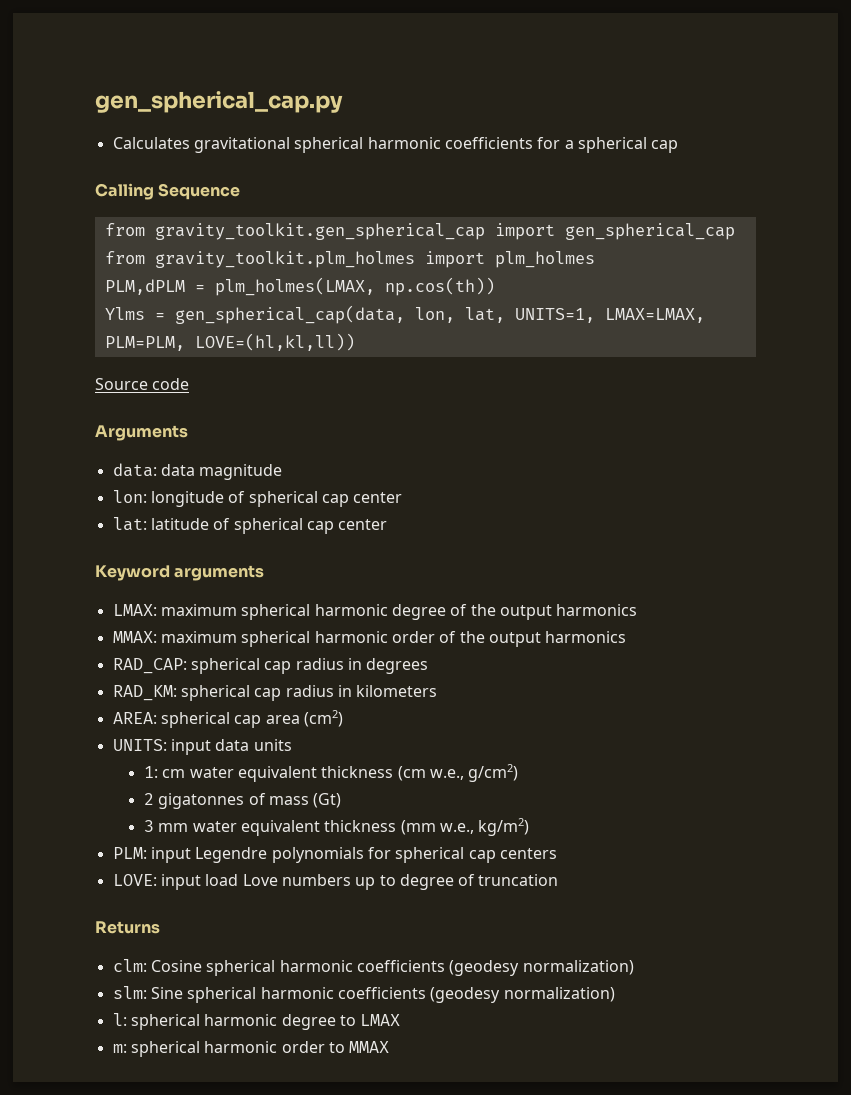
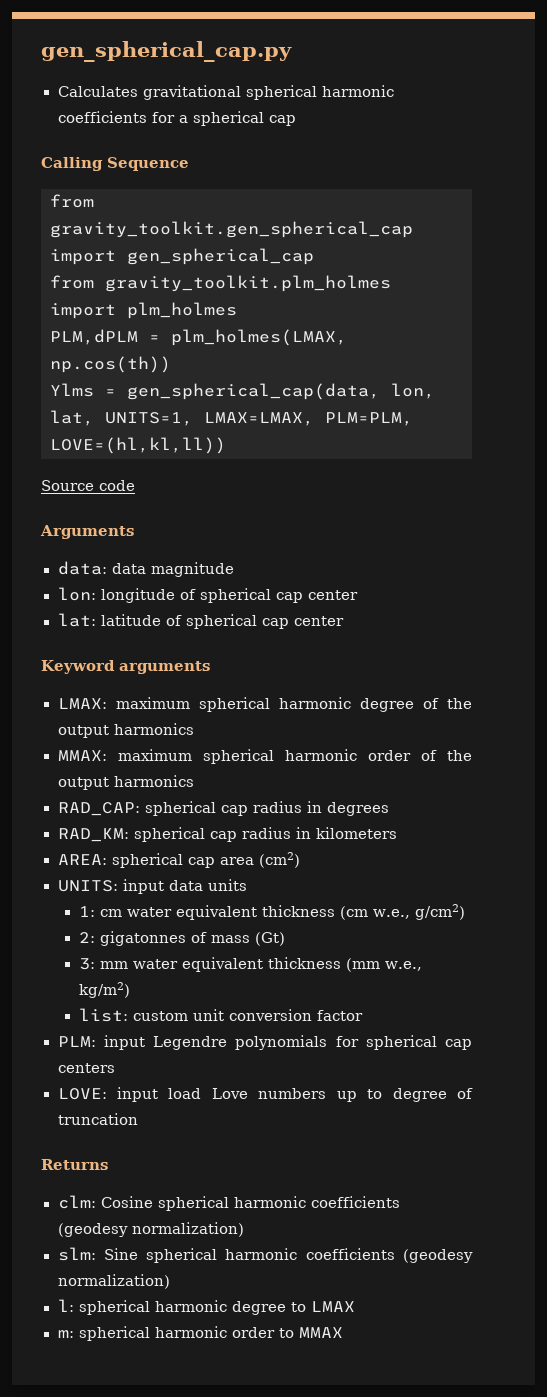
[143,793,154,805] 2 -> [78,932,95,943] 2:
[143,820,154,832] 3 -> [78,958,95,970] 3:
(530, 827) none -> [78,1008,363,1022] // list: custom unit conversion factor

